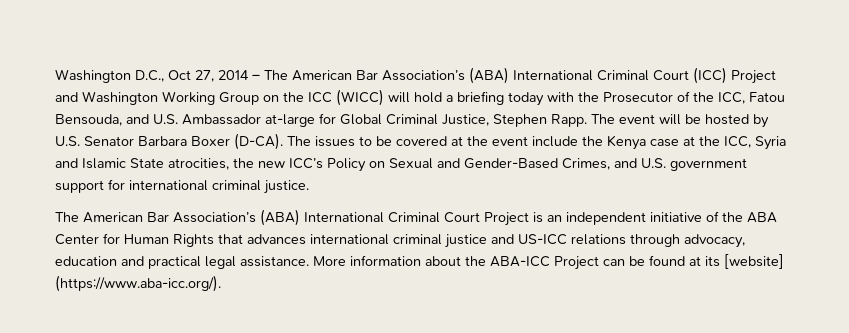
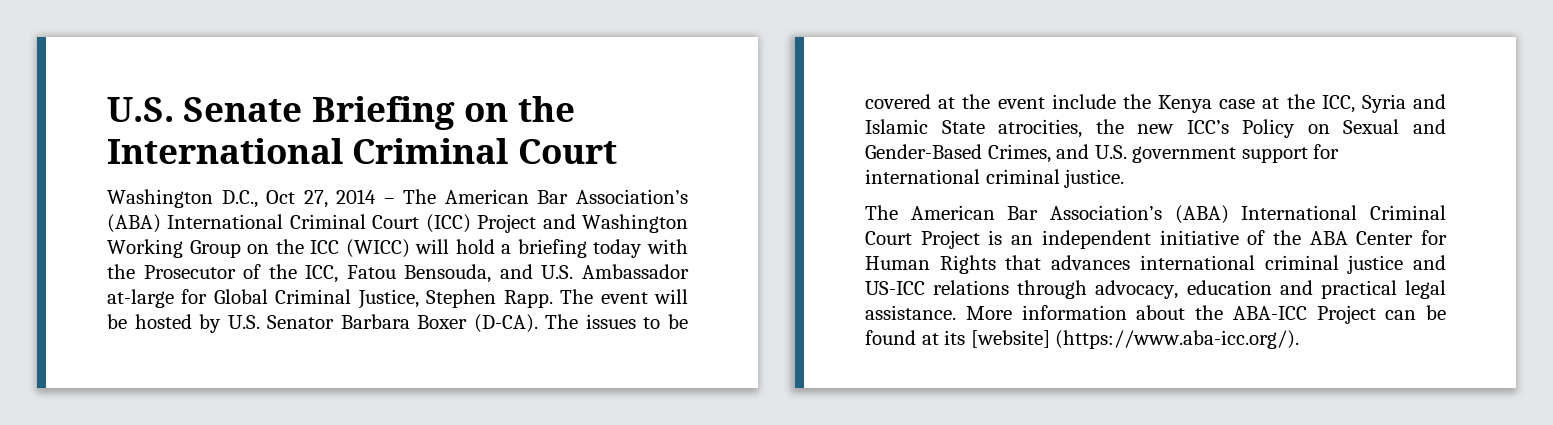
(55, 76) none -> [107,96,575,130] [107,138,617,164] U.S. Senate Briefing on the International Criminal Court //

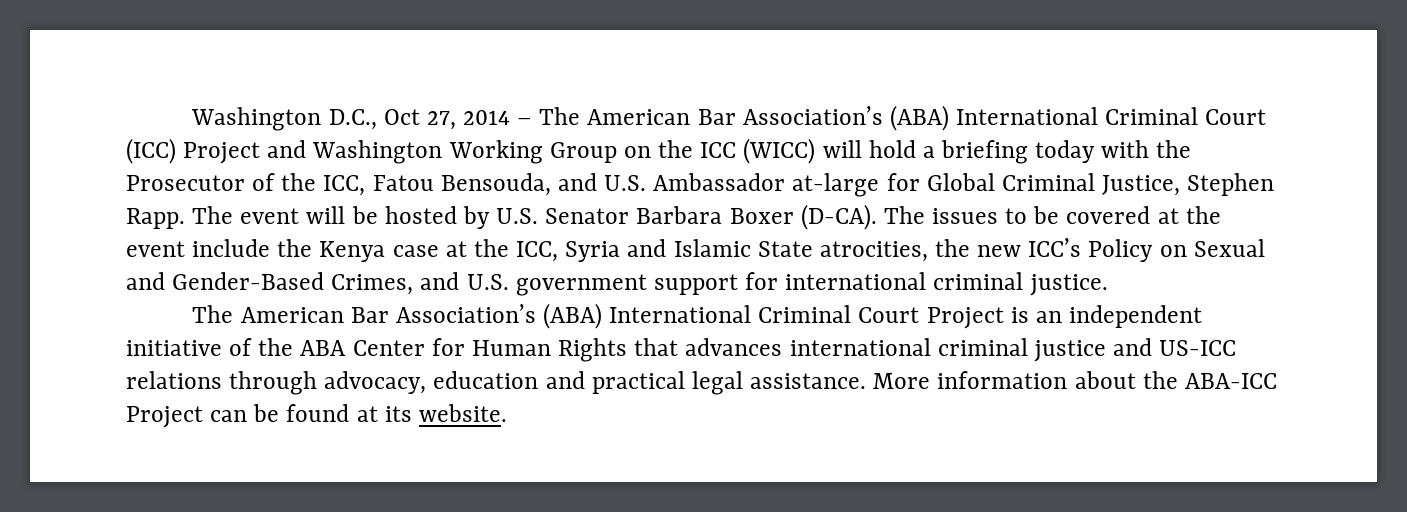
[107,96,575,130] [107,138,617,164] U.S. Senate Briefing on the International Criminal Court // -> (191, 119) none
[970,330,1300,349] [website] (https://www.aba-icc.org/). -> [418,404,507,422] website.

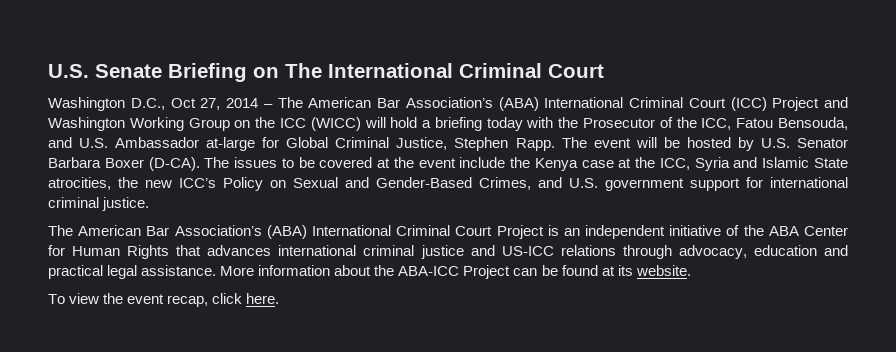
(191, 119) none -> [48,63,604,82] U.S. Senate Briefing on The International Criminal Court //
(507, 413) none -> [48,293,280,307] // To view the event recap, click here.

